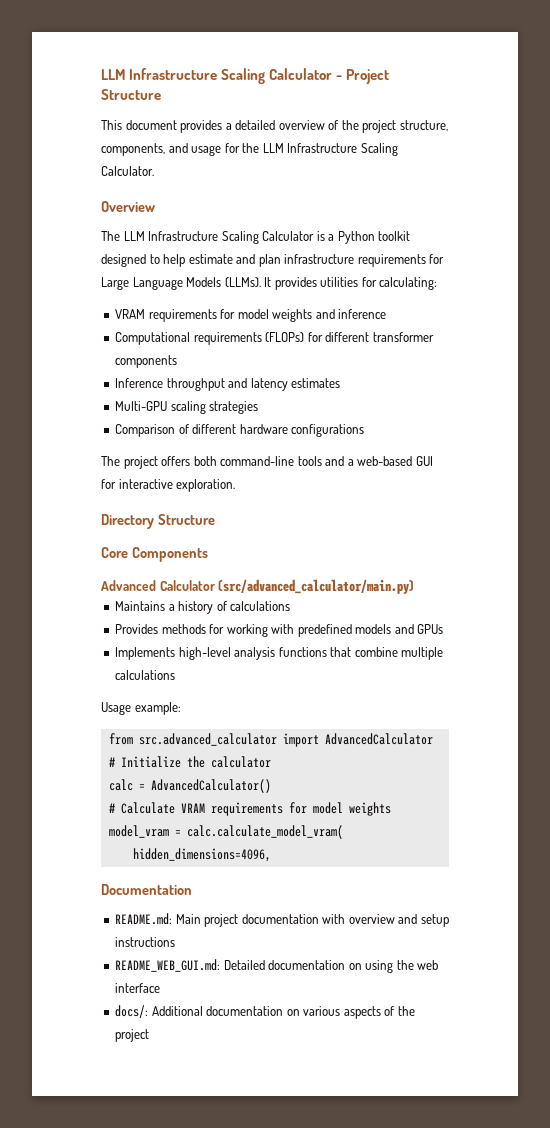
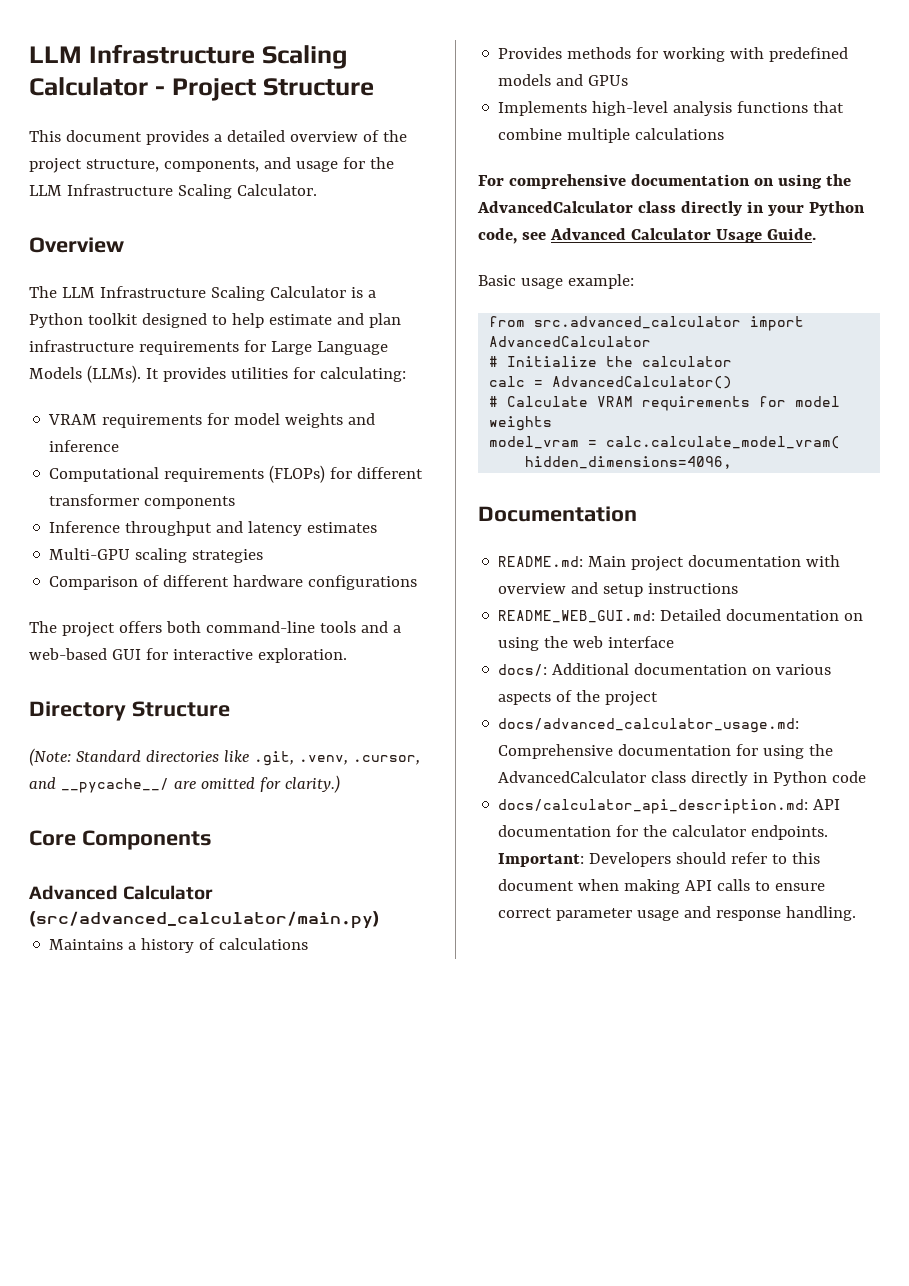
(215, 519) none -> [29,748,420,766] [29,775,340,793] // (Note: Standard directories like .git, .venv, .cursor, and __pycache__/ are omitted for clarity.)
[101,702,131,715] Usage -> [478,174,851,189] [477,201,865,216] [478,228,816,244] [478,275,563,289] For comprehensive documentation on using the AdvancedCalculator class directly in your Python code, see Advanced Calculator Usage Guide. // Basic usage
(150, 1035) none -> [498,718,800,733] [498,744,834,759] [498,771,867,786] [498,799,841,814] [498,825,829,840] [498,852,821,867] [498,879,826,894] [498,906,857,921] // docs/advanced_calculator_usage.md: Comprehensive documentation for using the AdvancedCalculator class directly in Python code // docs/calculator_api_description.md: API documentation for the calculator endpoints. Important: Developers should refer to this document when making API calls to ensure correct parameter usage and response handling.

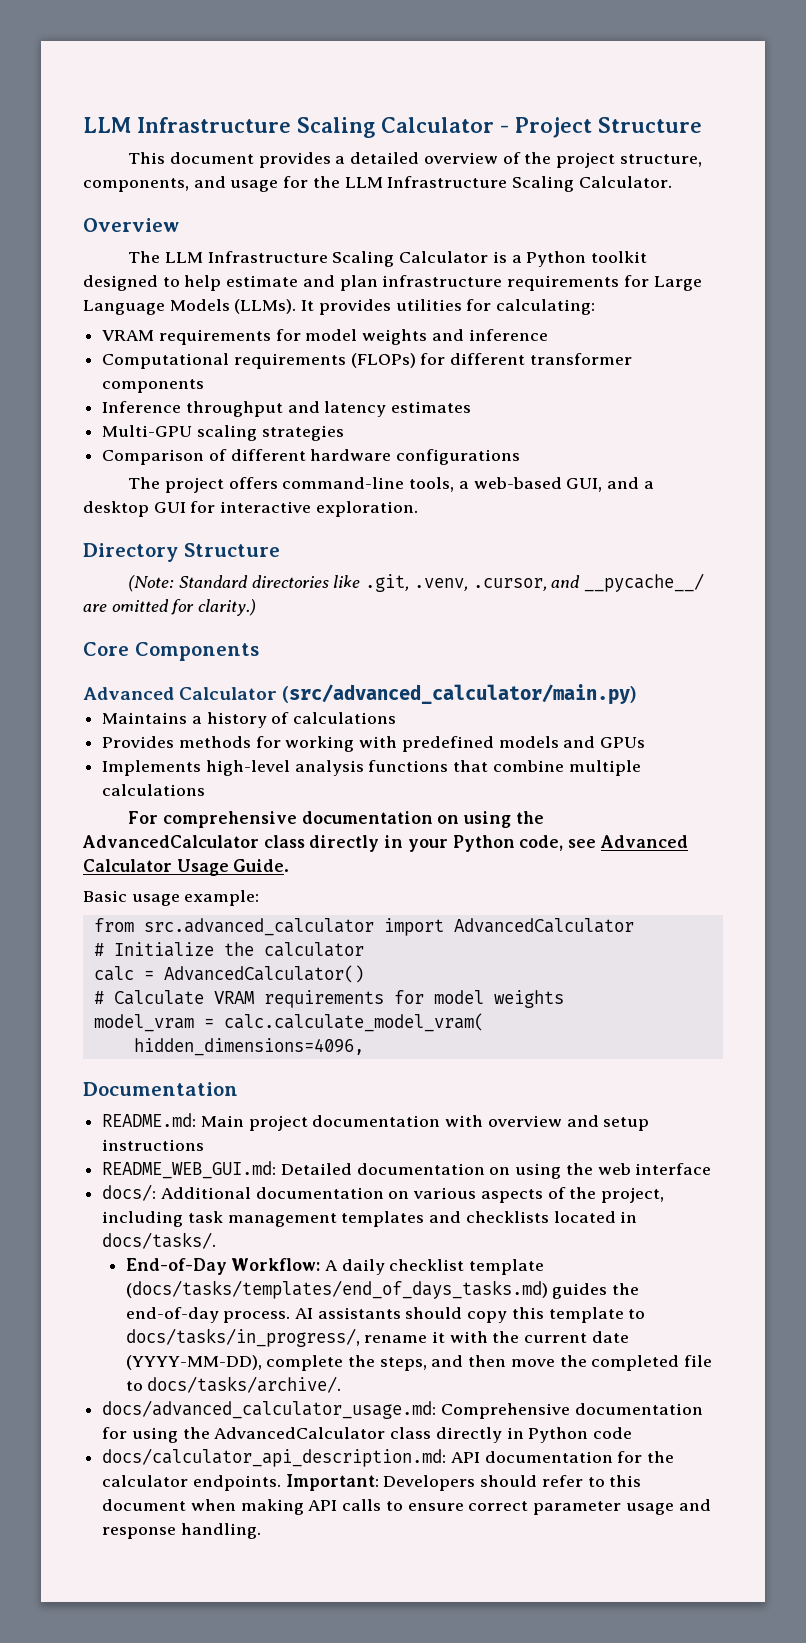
[165,621,356,633] both command-line tools -> [282,477,603,492] command-line tools, a web-based GUI,
[29,648,107,660] web-based -> [83,501,149,517] desktop
[605,691,659,706] project -> [601,1187,665,1203] [102,1211,638,1227] [102,1232,217,1249] [125,1258,545,1275] [125,1280,639,1299] [125,1307,646,1323] [125,1328,629,1347] [125,1355,713,1371] [125,1376,342,1393] project, including task management templates and checklists located in docs/tasks/. // End-of-Day Workflow: A daily checklist template (docs/tasks/templates/end_of_days_tasks.md) guides the end-of-day process. AI assistants should copy this template to docs/tasks/in_progress/, rename it with the current date (YYYY-MM-DD), complete the steps, and then move the completed file to docs/tasks/archive/.

